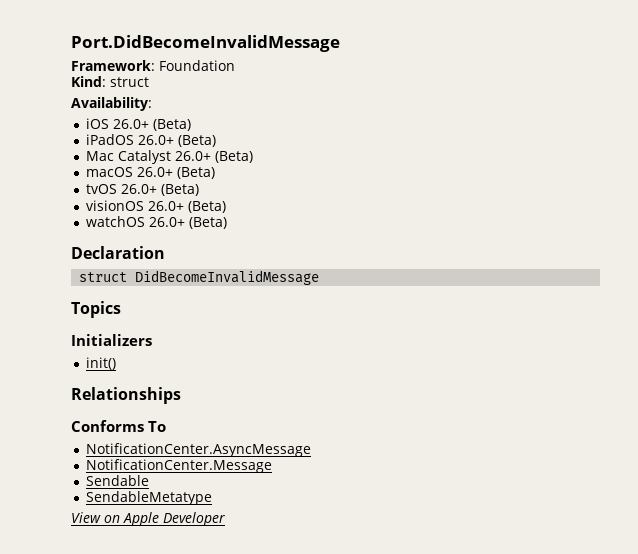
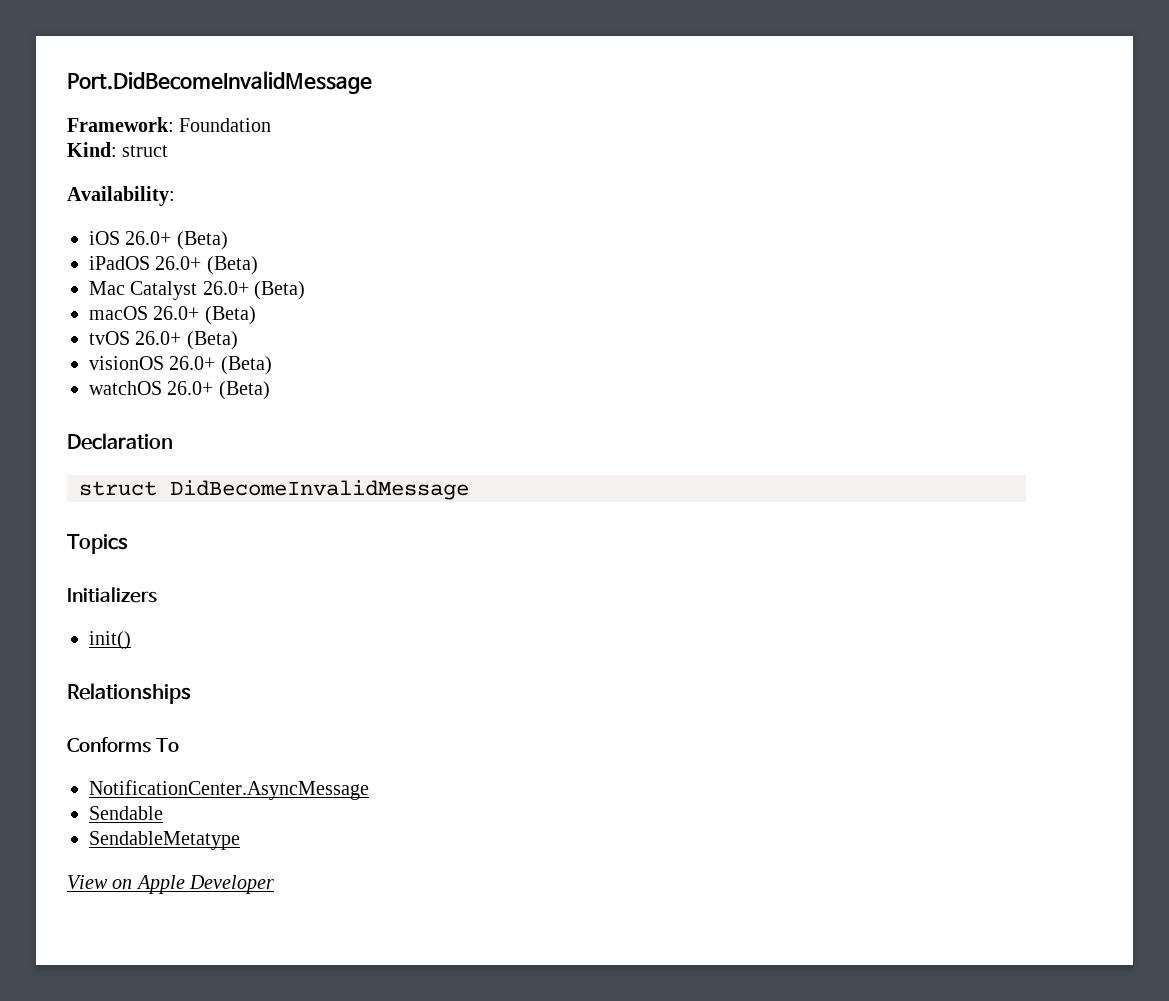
[85,459,272,473] // NotificationCenter.Message -> (369, 790) none

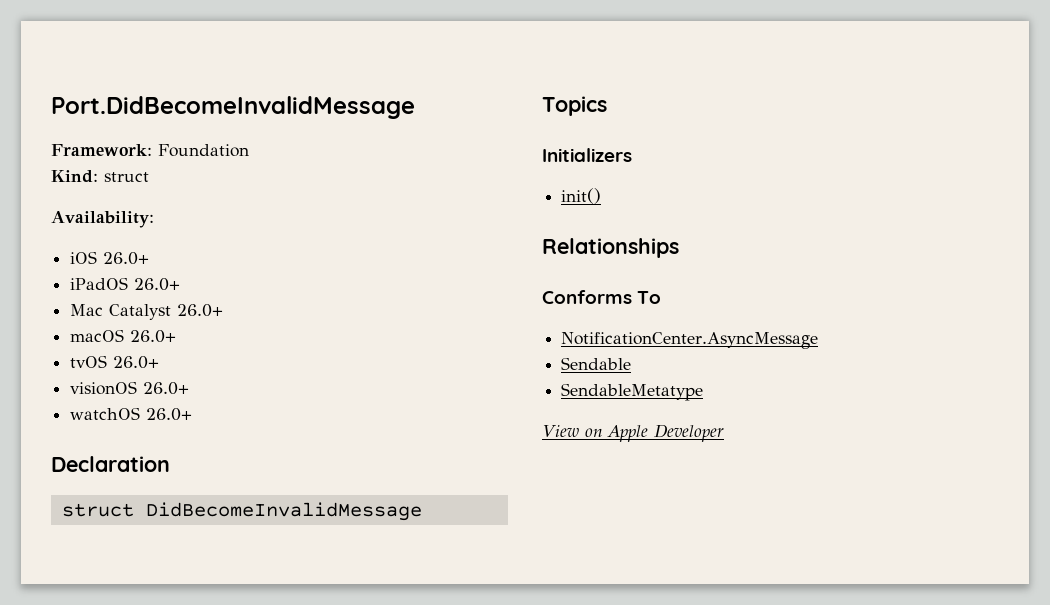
[176,231,228,250] (Beta) -> (150, 258) none
[206,256,258,275] (Beta) -> (181, 284) none
[254,281,306,300] (Beta) -> (224, 310) none
[204,306,256,325] (Beta) -> (177, 336) none
[186,331,238,350] (Beta) -> (160, 362) none
[220,356,272,375] (Beta) -> (190, 388) none
[218,381,270,400] (Beta) -> (193, 414) none

